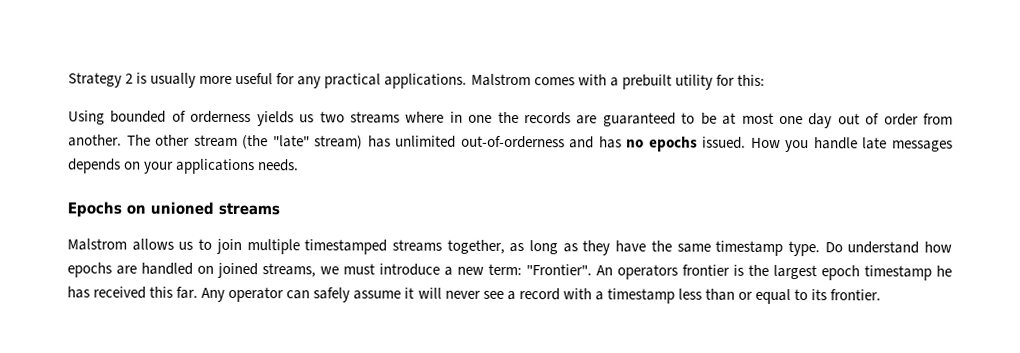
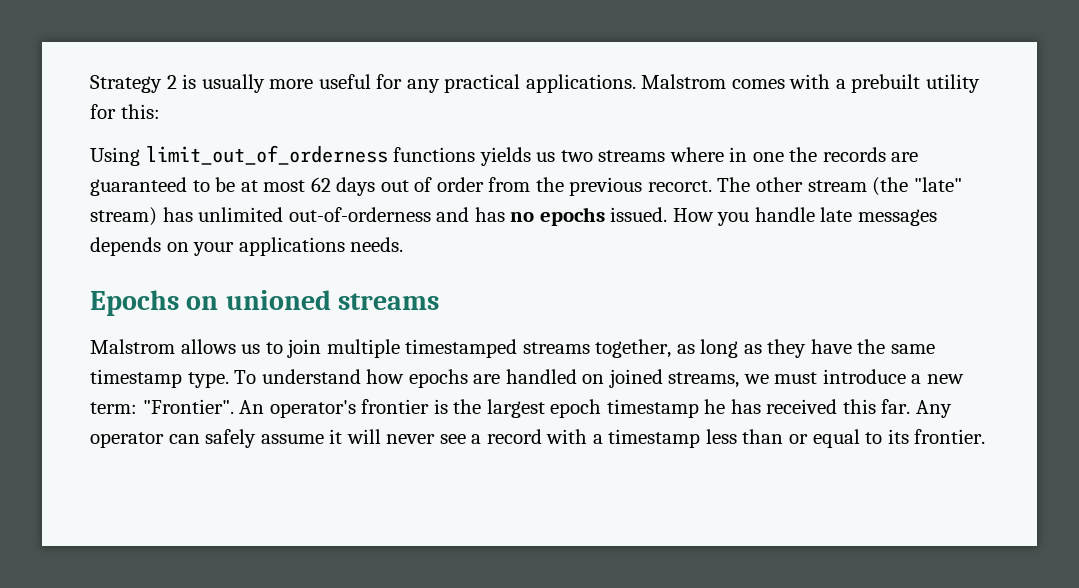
[110,110,252,124] bounded of orderness -> [145,145,476,165] limit_out_of_orderness functions
[778,113,833,129] one day -> [310,177,376,196] 62 days
[68,134,122,147] another. -> [535,177,712,196] the previous recorct.
[824,242,843,253] Do -> [234,370,257,384] To
[617,264,678,280] operators -> [269,400,356,418] operator's

